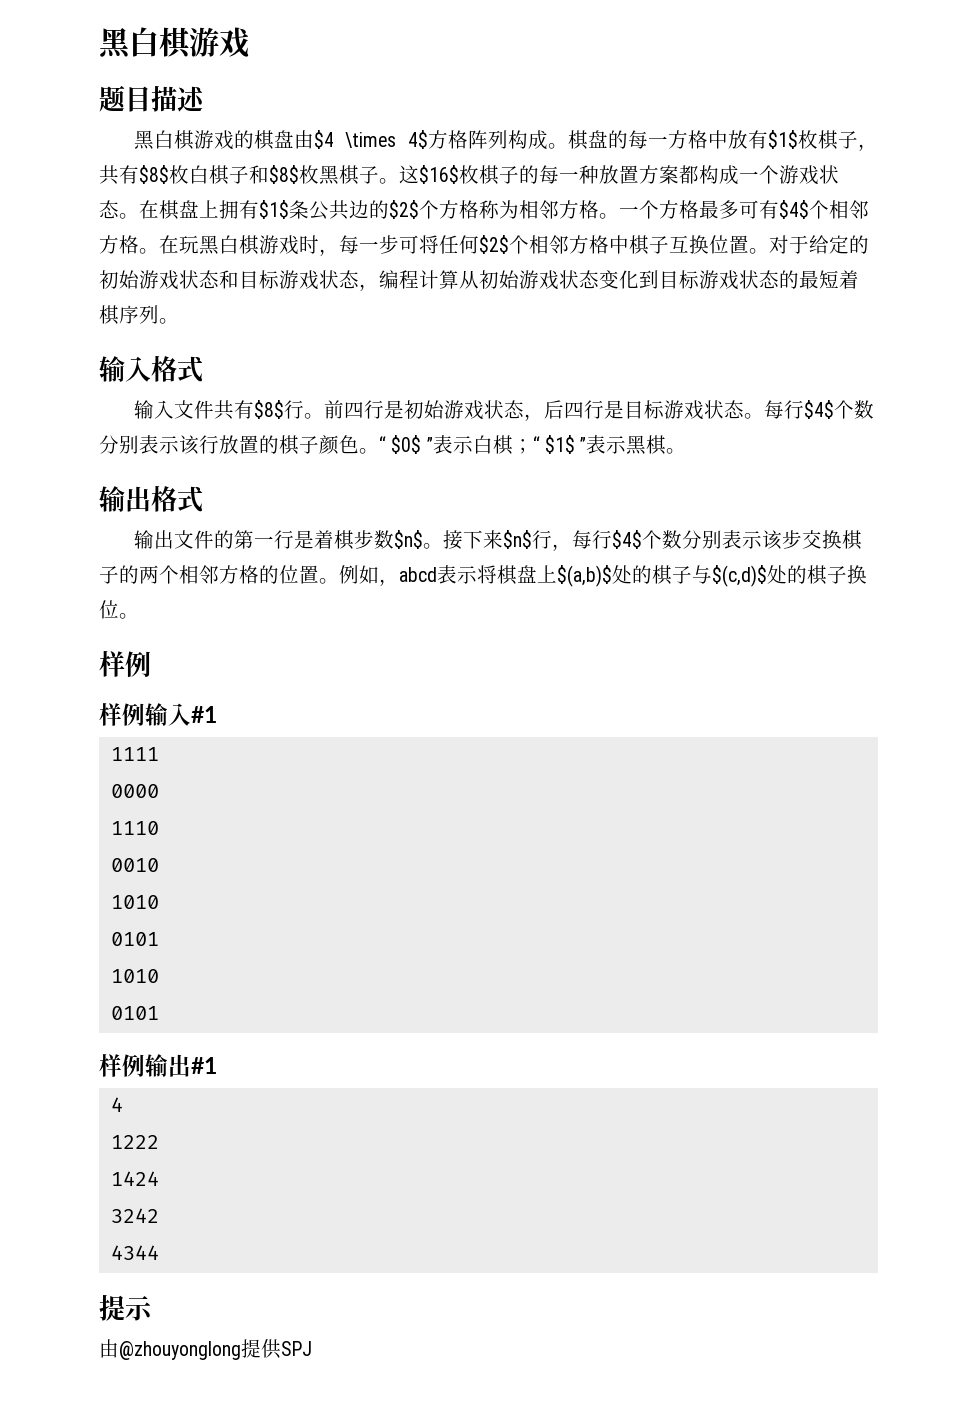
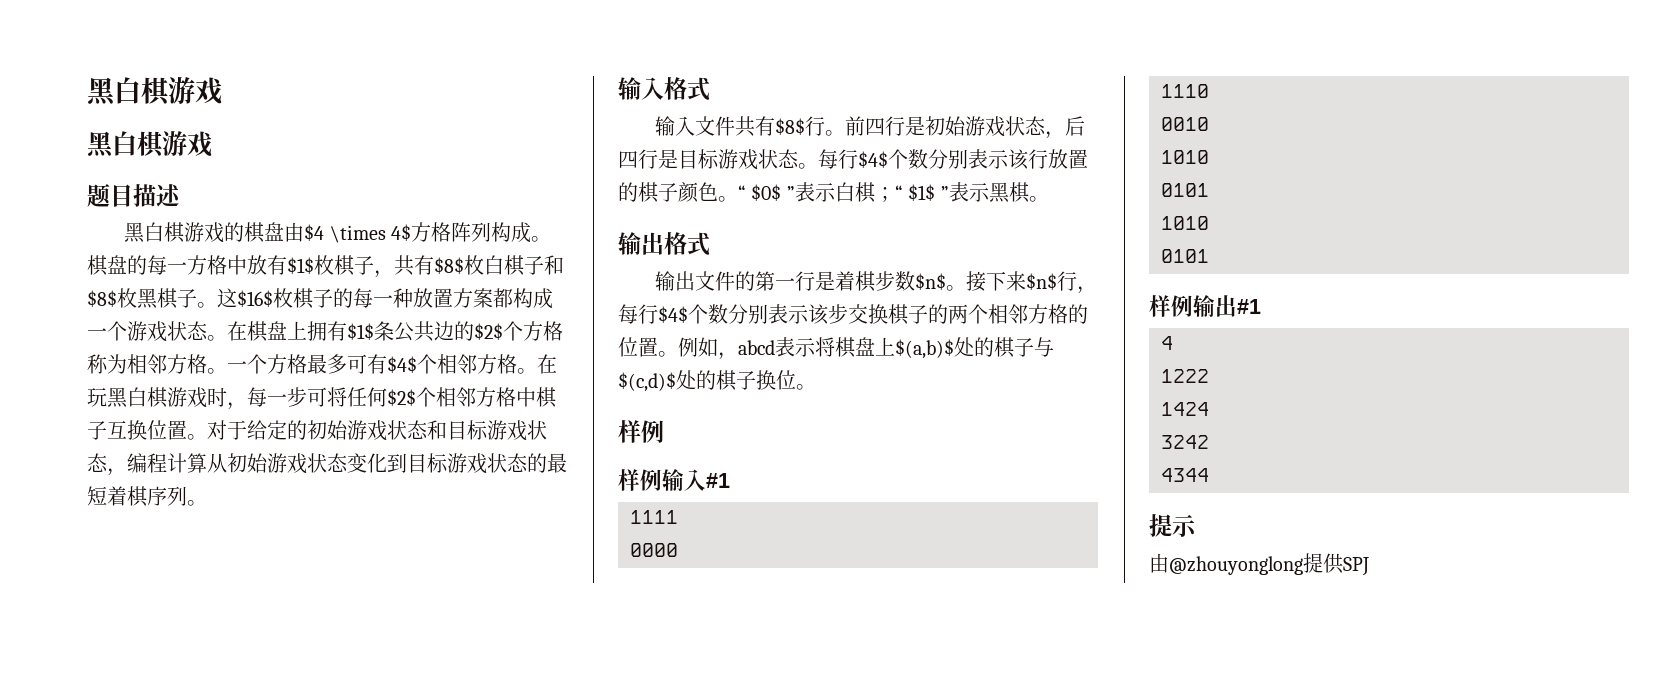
[99,27,249,59] 黑白棋游戏 -> [87,77,222,106] [87,131,212,158] 黑白棋游戏 // 黑白棋游戏

